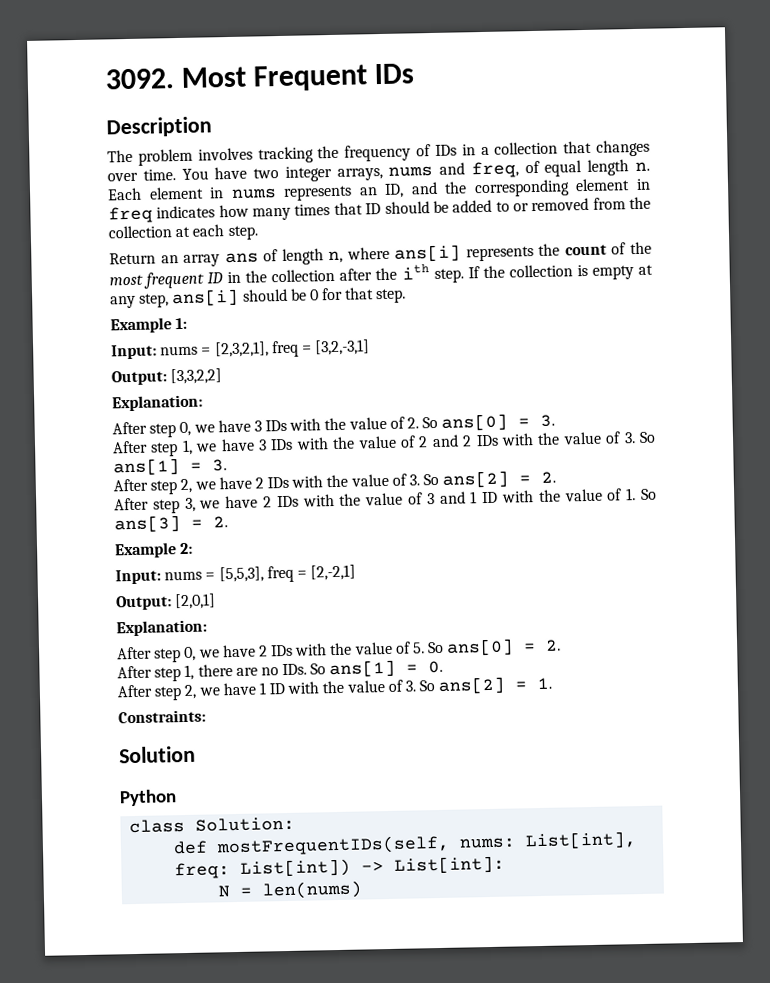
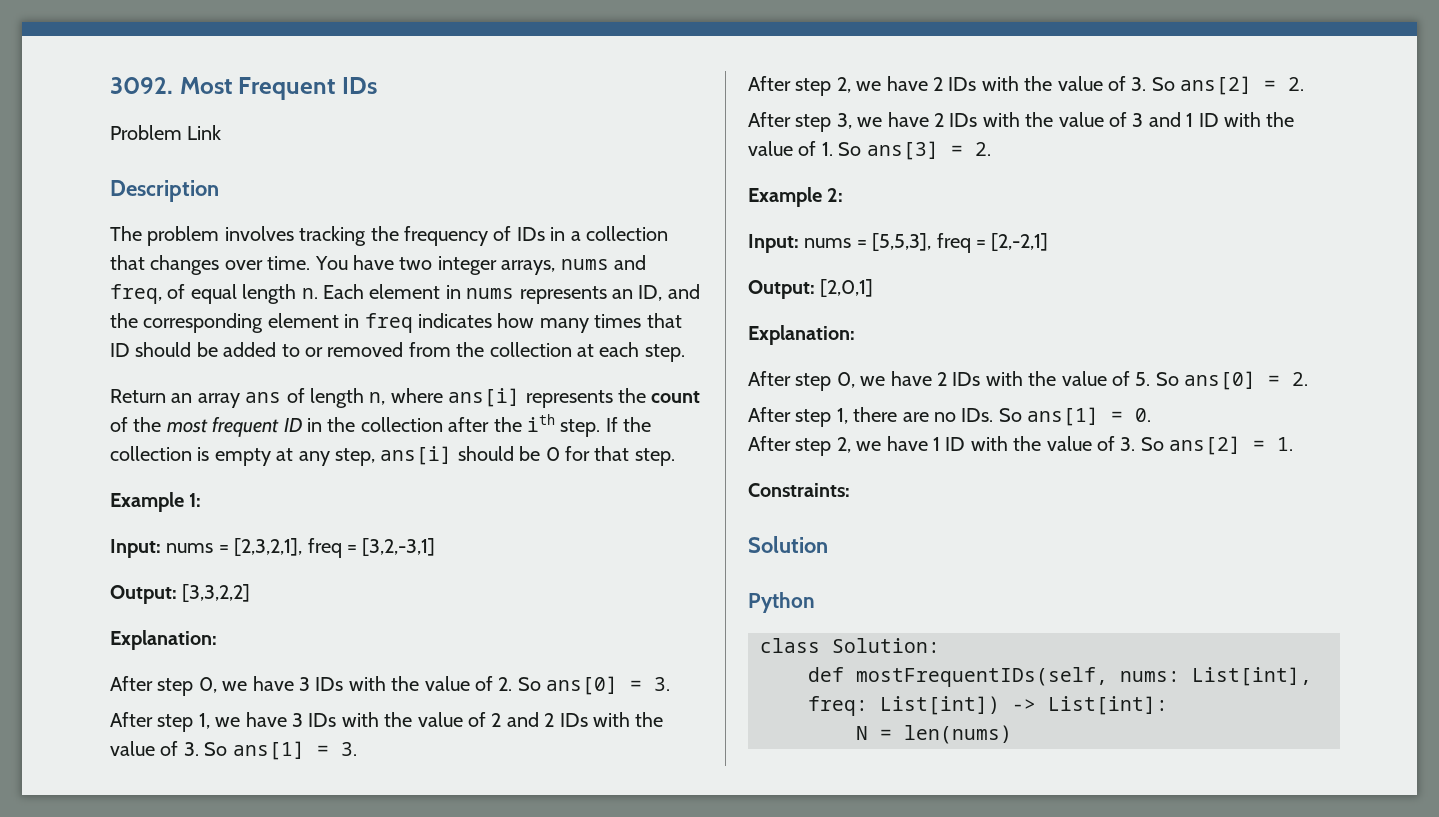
(414, 74) none -> [110,125,222,140] // Problem Link

